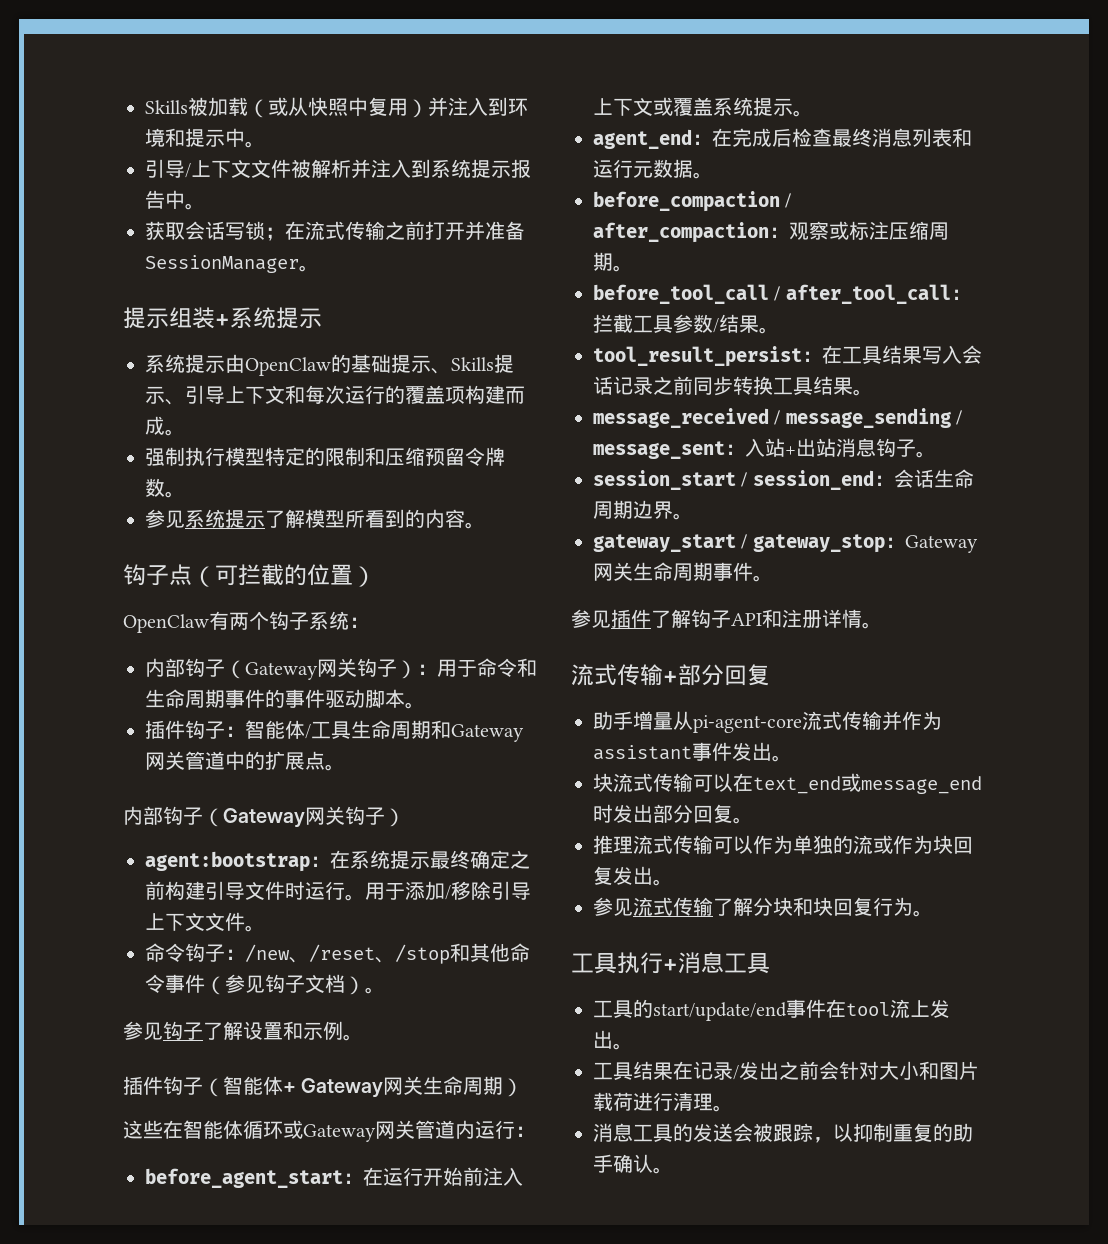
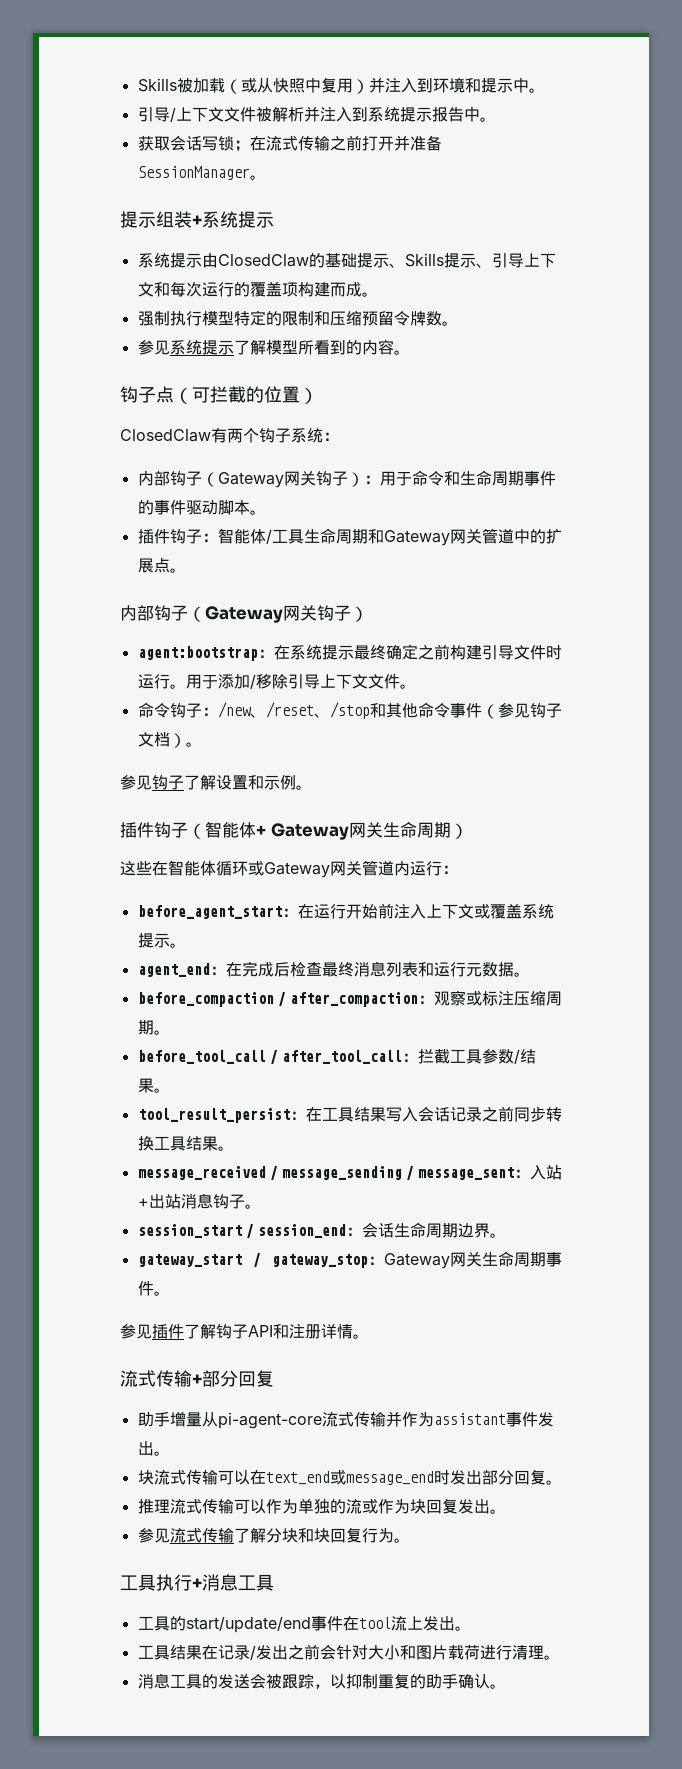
[245,357,331,376] OpenClaw -> [217,254,309,267] ClosedClaw
[123,614,209,633] OpenClaw -> [120,429,211,442] ClosedClaw

